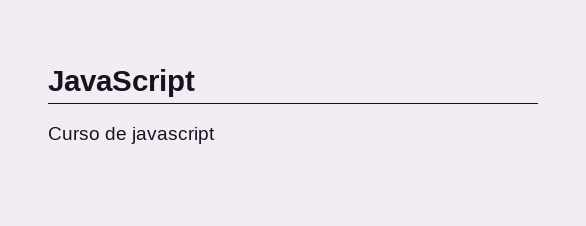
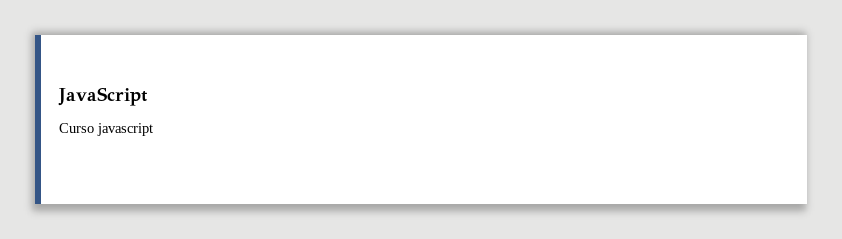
[105,127,128,140] de -> (94, 128) none

